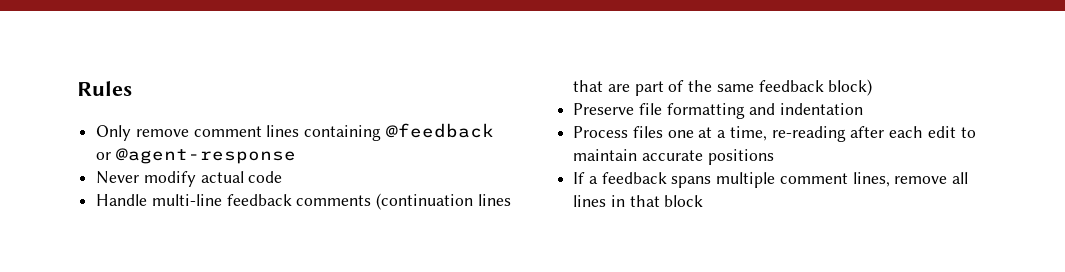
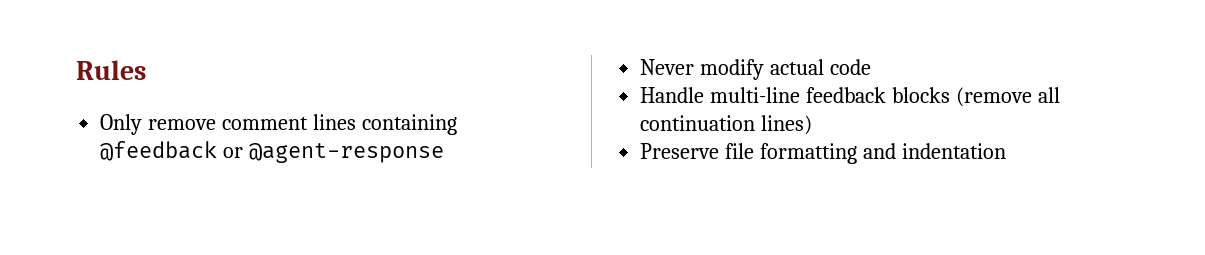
[296,193,511,210] [573,79,873,96] comments (continuation lines that are part of the same feedback block) -> [892,87,1060,107] [640,115,813,135] blocks (remove all continuation lines)
[573,126,976,142] [573,149,774,165] [573,172,969,188] [573,195,704,207] // Process files one at a time, re-reading after each edit to maintain accurate positions // If a feedback spans multiple comment lines, remove all lines in that block -> (1006, 151) none

